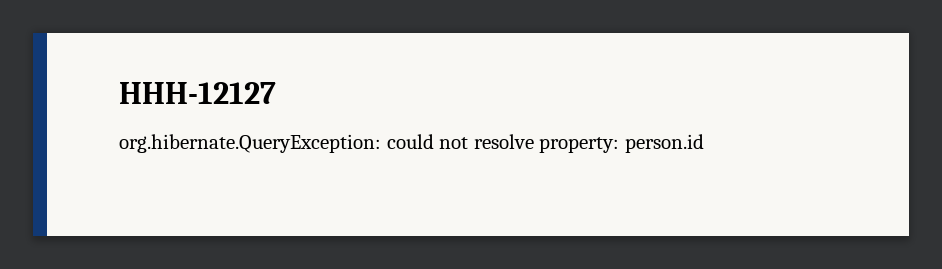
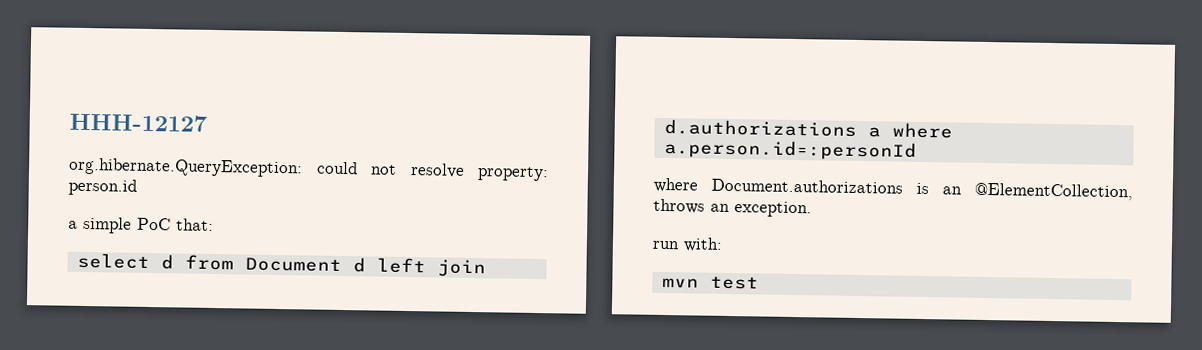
(704, 143) none -> [68,216,214,234] [76,252,486,278] [663,118,953,139] [663,138,917,161] [653,177,1133,201] [653,198,812,218] [652,237,723,252] [661,276,759,290] // a simple PoC that: // select d from Document d left join d.authorizations a where a.person.id=:personId // where Document.authorizations is an @ElementCollection, throws an exception. // run with: // mvn test

